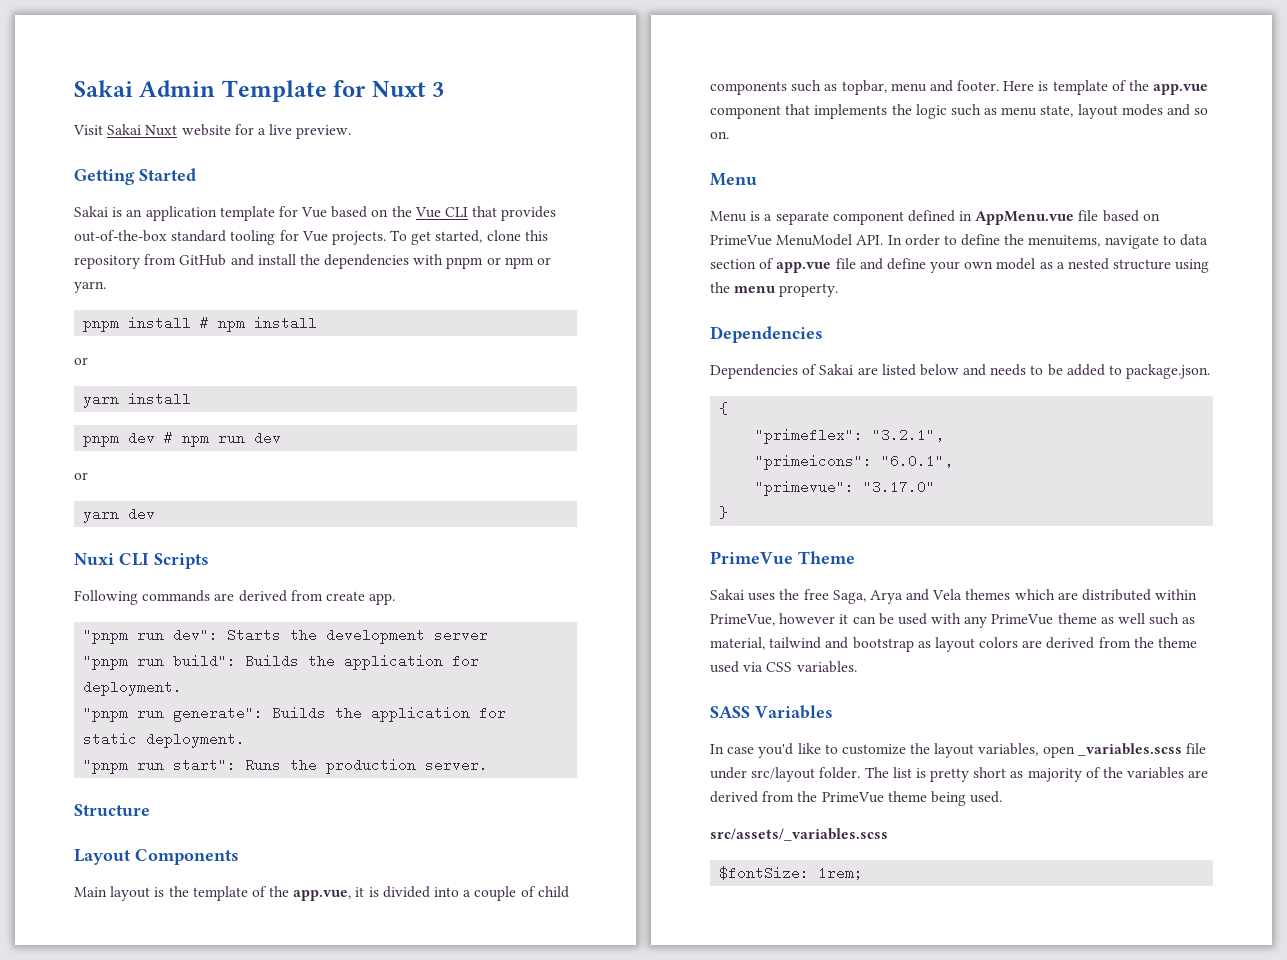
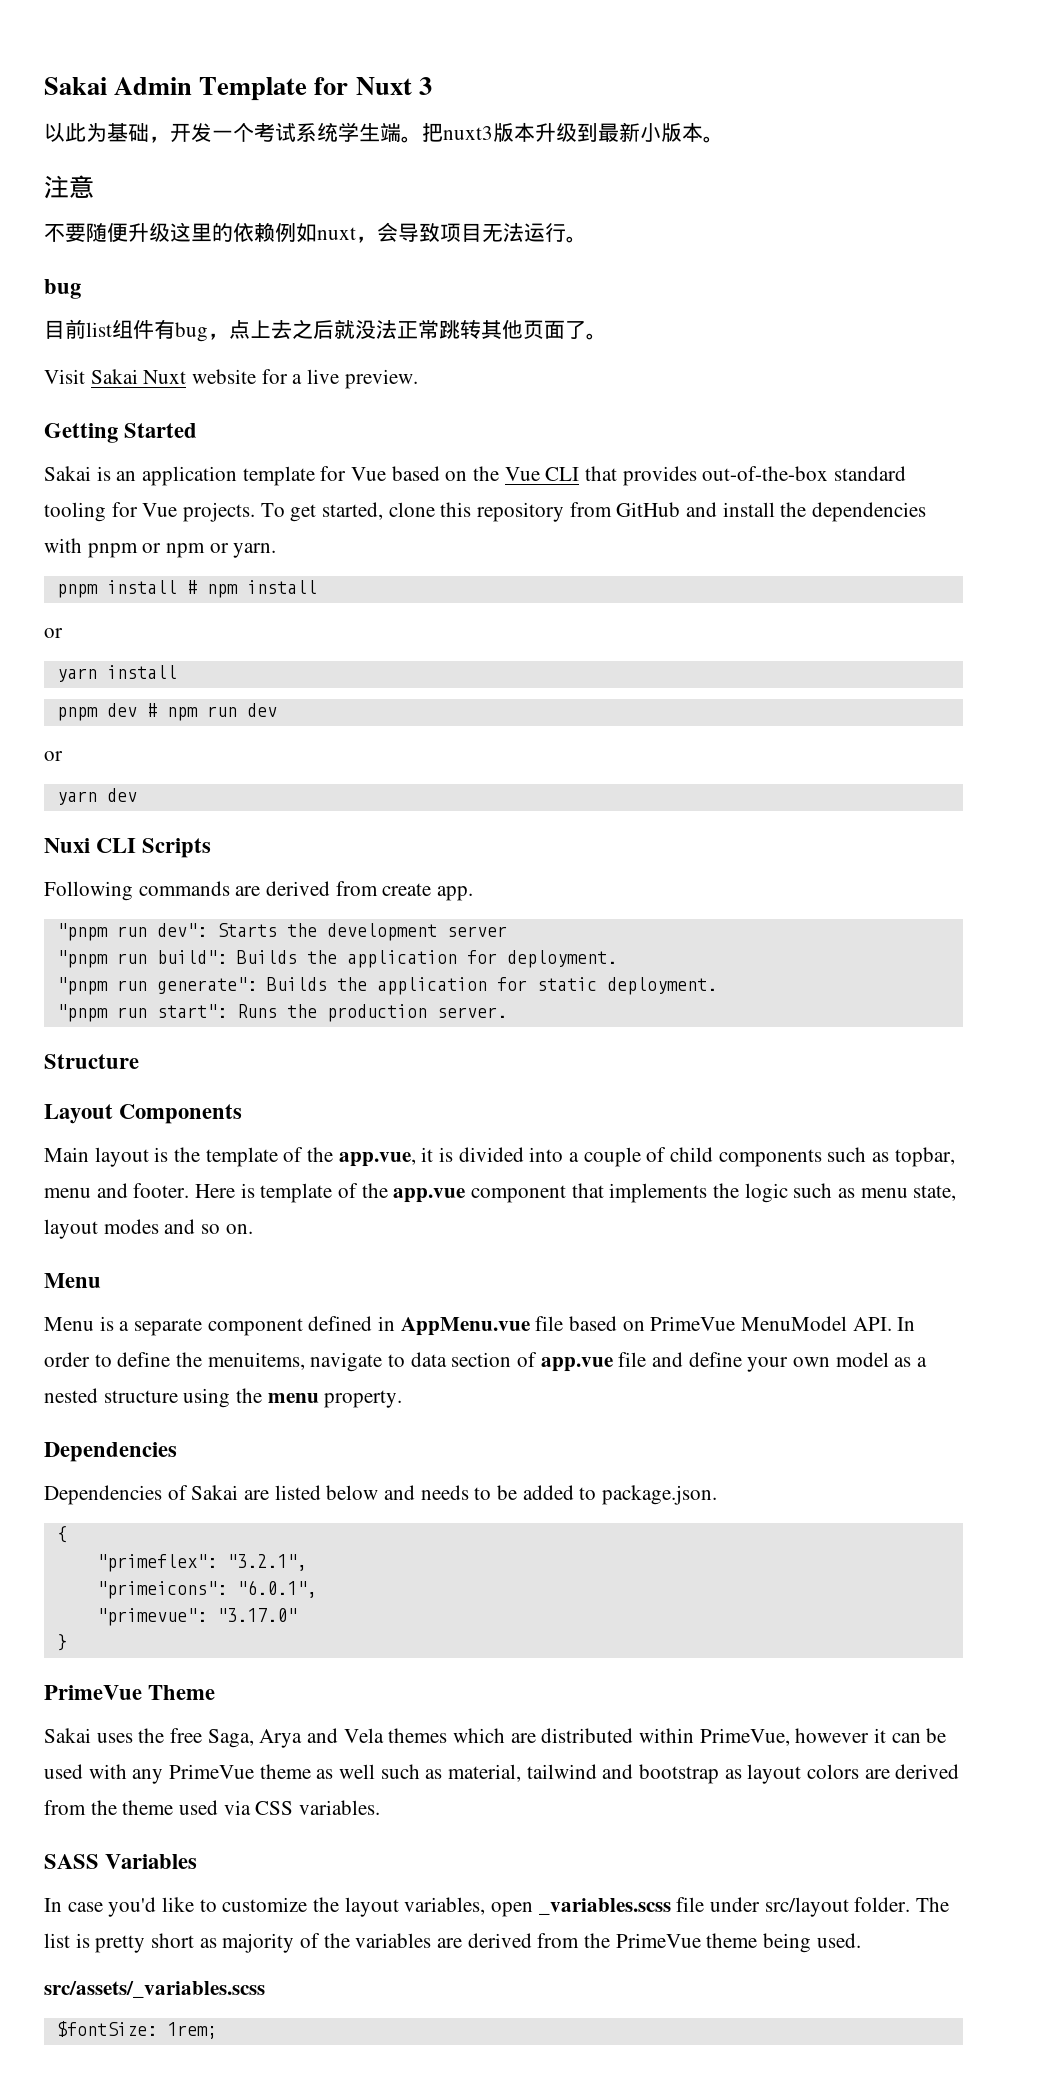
(445, 89) none -> [44,122,724,143] [44,175,94,199] [44,222,587,243] [44,279,81,299] [44,319,607,342] // 以此为基础，开发一个考试系统学生端。把nuxt3版本升级到最新小版本。 // 注意 // 不要随便升级这里的依赖例如nuxt，会导致项目无法运行。 // bug // 目前list组件有bug，点上去之后就没法正常跳转其他页面了。

